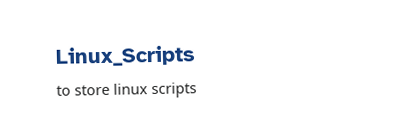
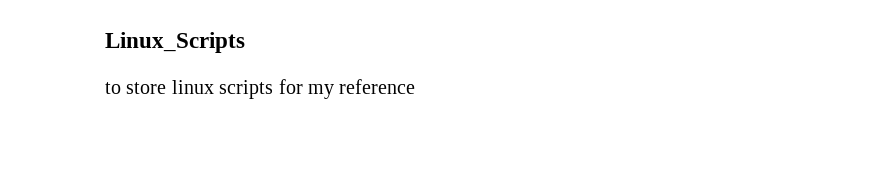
(197, 90) none -> [278,79,416,99] for my reference

